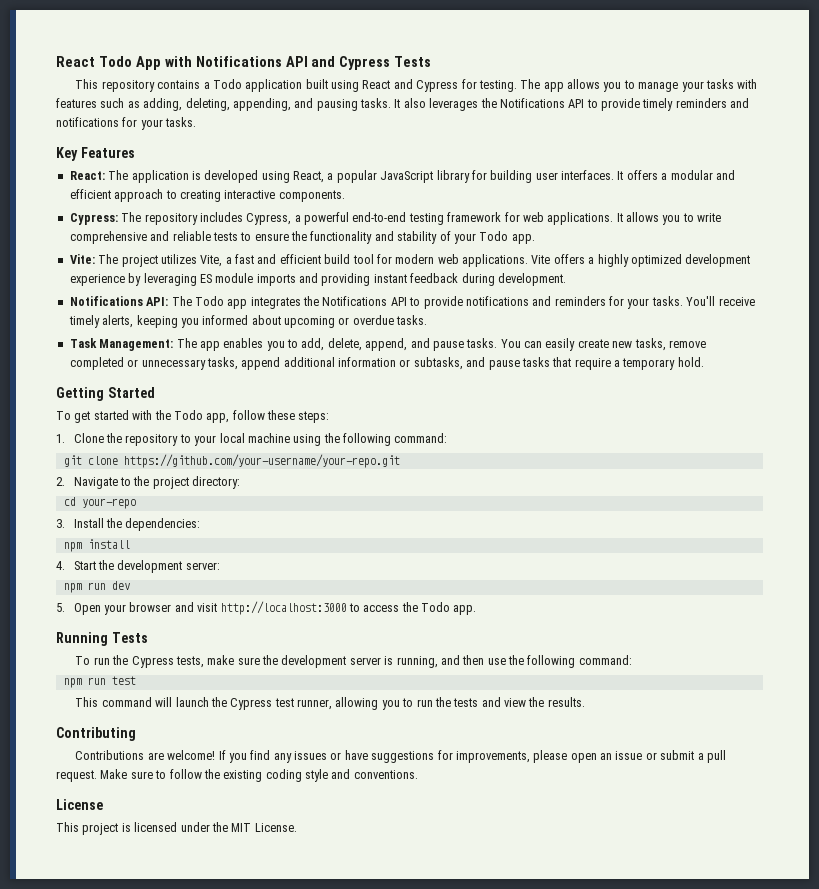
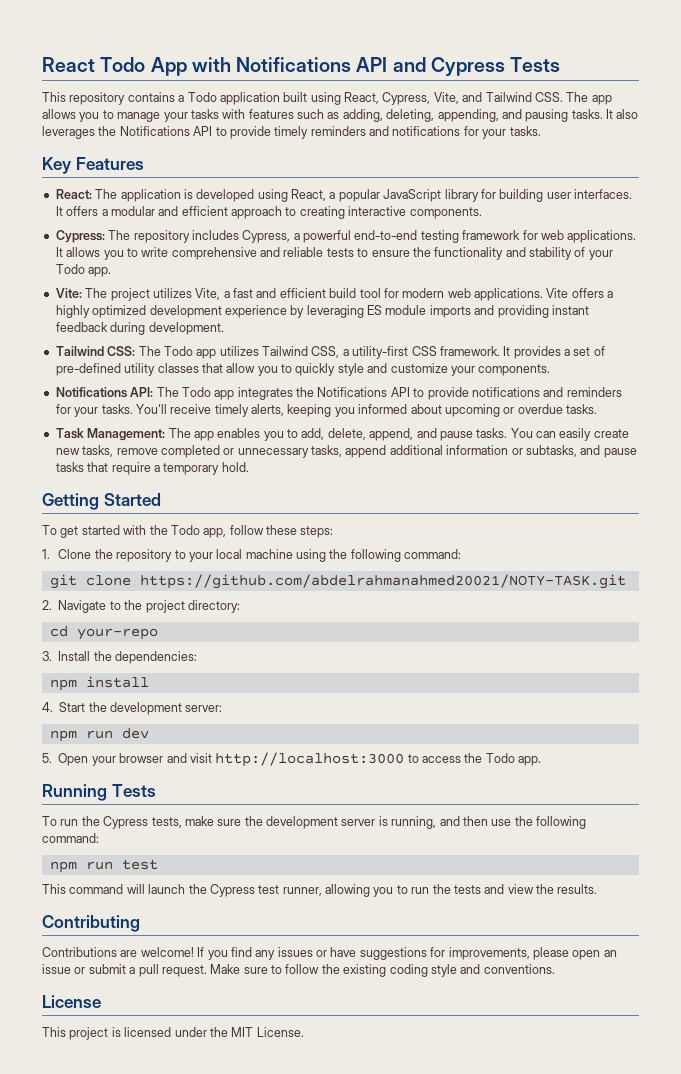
[362,79,517,92] React and Cypress for testing. -> [344,92,563,105] React, Cypress, Vite, and Tailwind CSS.
(566, 279) none -> [55,346,605,359] [55,363,551,376] // Tailwind CSS: The Todo app utilizes Tailwind CSS, a utility-first CSS framework. It provides a set of pre-defined utility classes that allow you to quickly style and customize your components.
[123,454,400,468] https://github.com/your-username/your-repo.git -> [139,574,626,589] https://github.com/abdelrahmanahmed20021/NOTY-TASK.git

